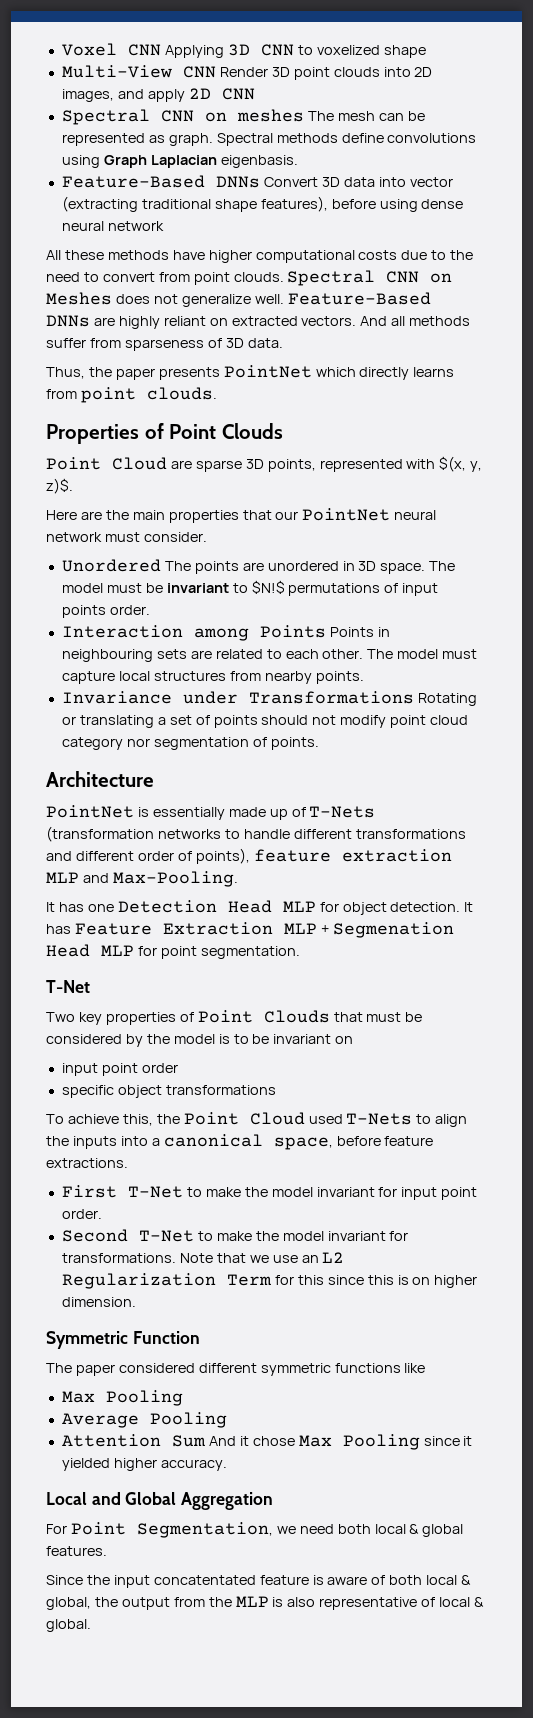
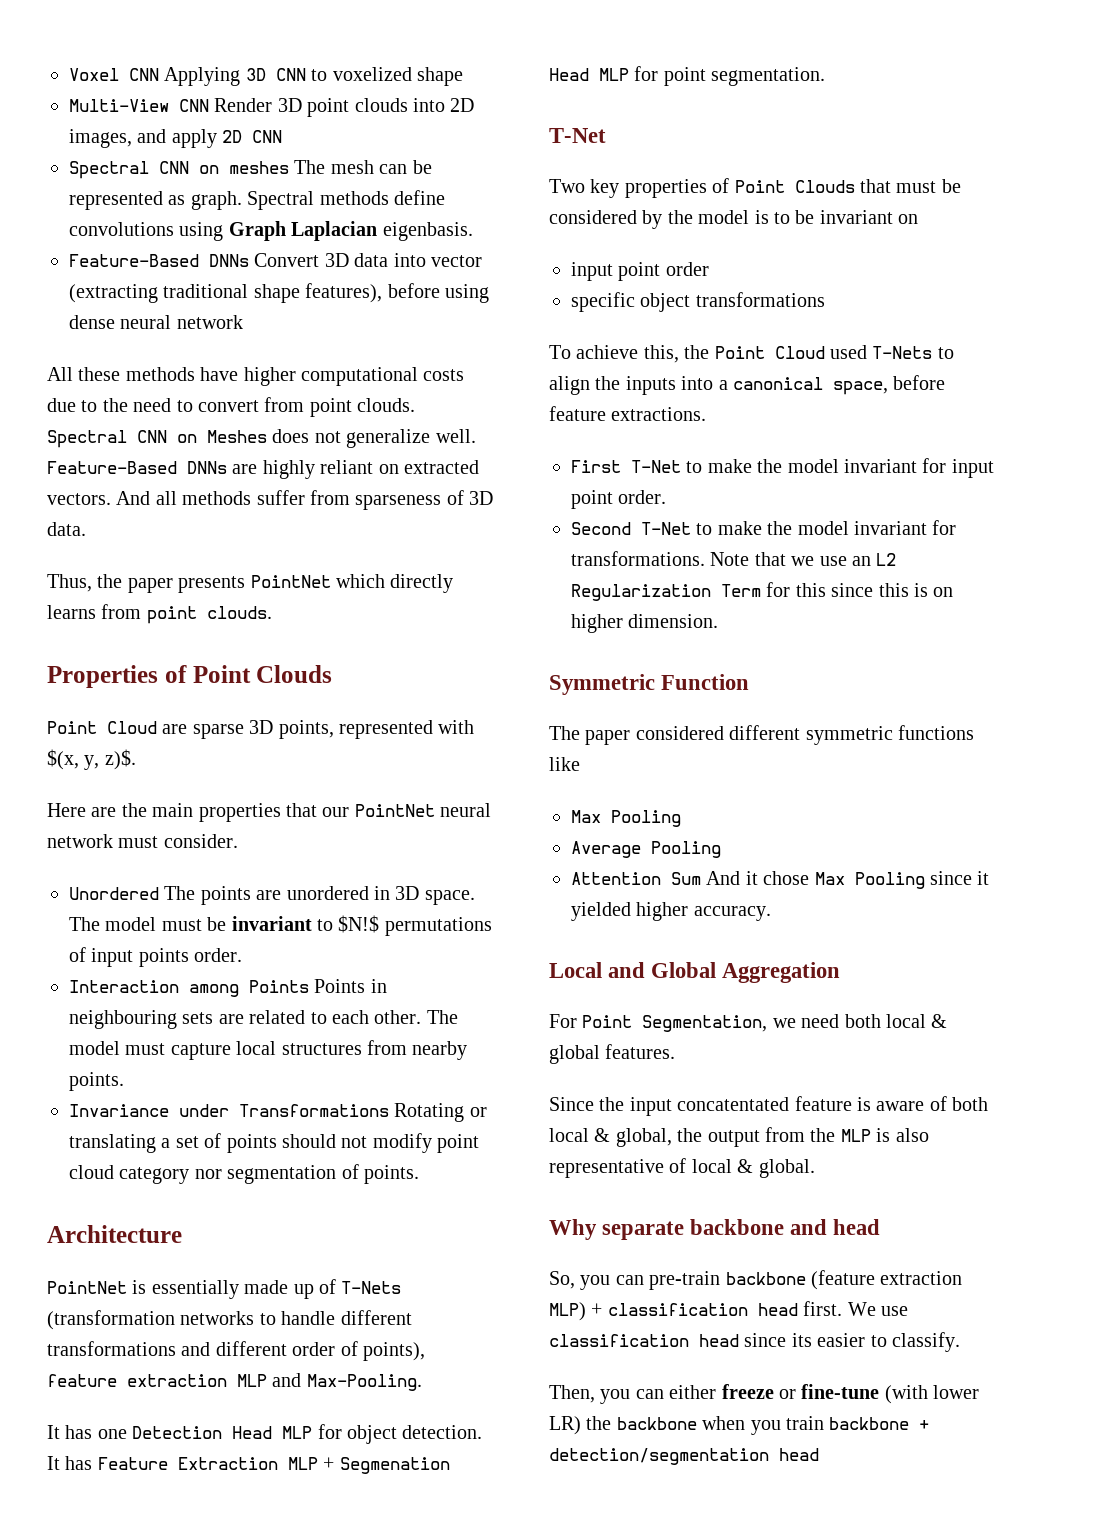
(91, 1625) none -> [549,1219,881,1240] [549,1270,963,1290] [549,1301,908,1321] [549,1332,960,1352] [549,1384,980,1404] [549,1416,930,1435] [549,1448,819,1465] // Why separate backbone and head // So, you can pre-train backbone (feature extraction MLP) + classification head first. We use classification head since its easier to classify. // Then, you can either freeze or fine-tune (with lower LR) the backbone when you train backbone + detection/segmentation head

